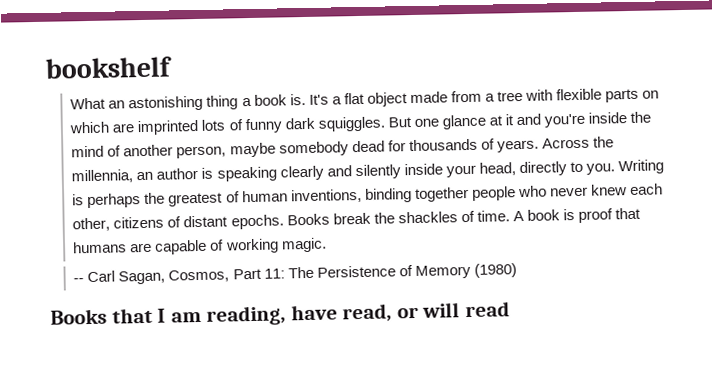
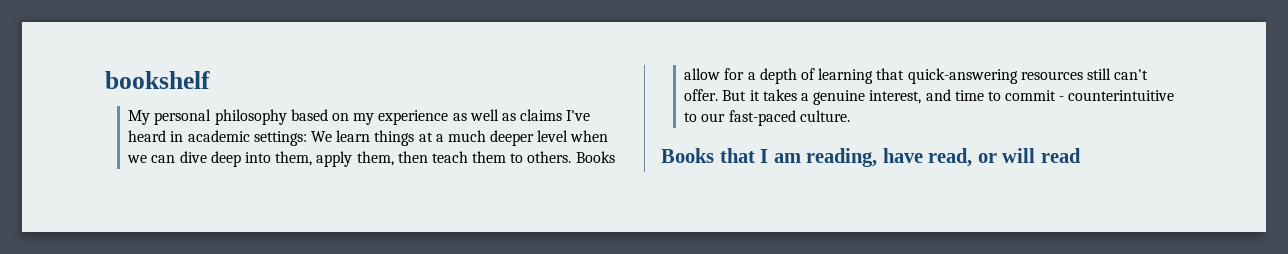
[70,88,660,112] [69,111,652,136] [71,136,614,159] [71,159,665,184] [72,183,663,209] [72,207,642,232] [73,237,327,255] [73,263,517,285] What an astonishing thing a book is. It's a flat object made from a tree with flexible parts on which are imprinted lots of funny dark squiggles. But one glance at it and you're inside the mind of another person, maybe somebody dead for thousands of years. Across the millennia, an author is speaking clearly and silently inside your head, directly to you. Writing is perhaps the greatest of human inventions, binding together people who never knew each other, citizens of distant epochs. Books break the shackles of time. A book is proof that humans are capable of working magic. // -- Carl Sagan, Cosmos, Part 11: The Persistence of Memory (1980) -> [128,109,591,125] [128,130,609,146] [127,151,615,167] [684,68,1149,84] [684,89,1175,105] [684,110,850,126] My personal philosophy based on my experience as well as claims I've heard in academic settings: We learn things at a much deeper level when we can dive deep into them, apply them, then teach them to others. Books allow for a depth of learning that quick-answering resources still can't offer. But it takes a genuine interest, and time to commit - counterintuitive to our fast-paced culture.

